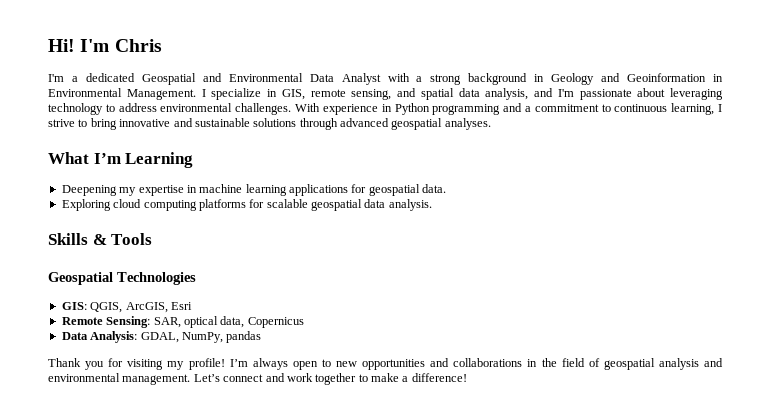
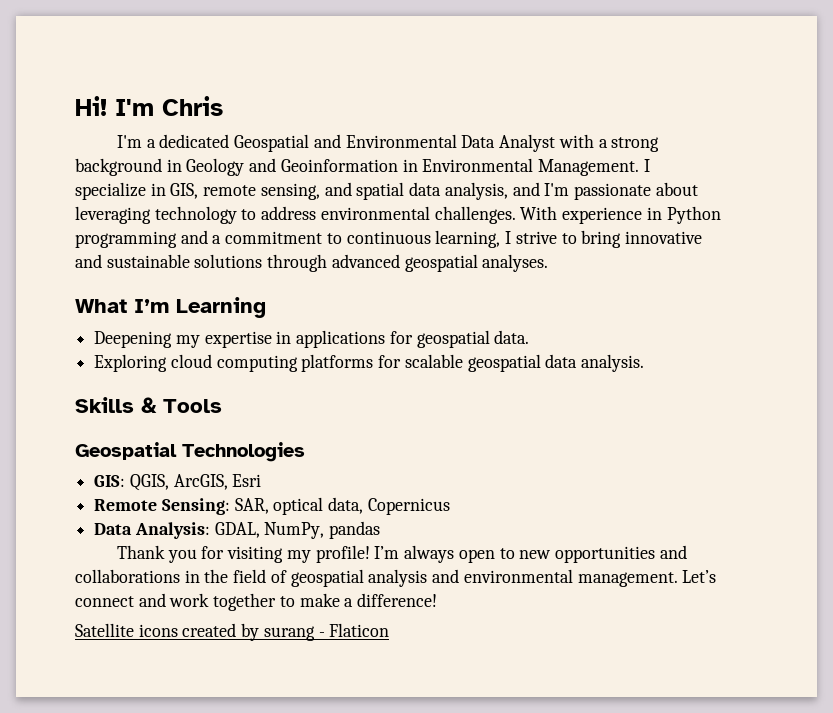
[199,184,287,196] machine learning -> (292, 337) none
(467, 377) none -> [75,623,390,641] // Satellite icons created by surang - Flaticon

